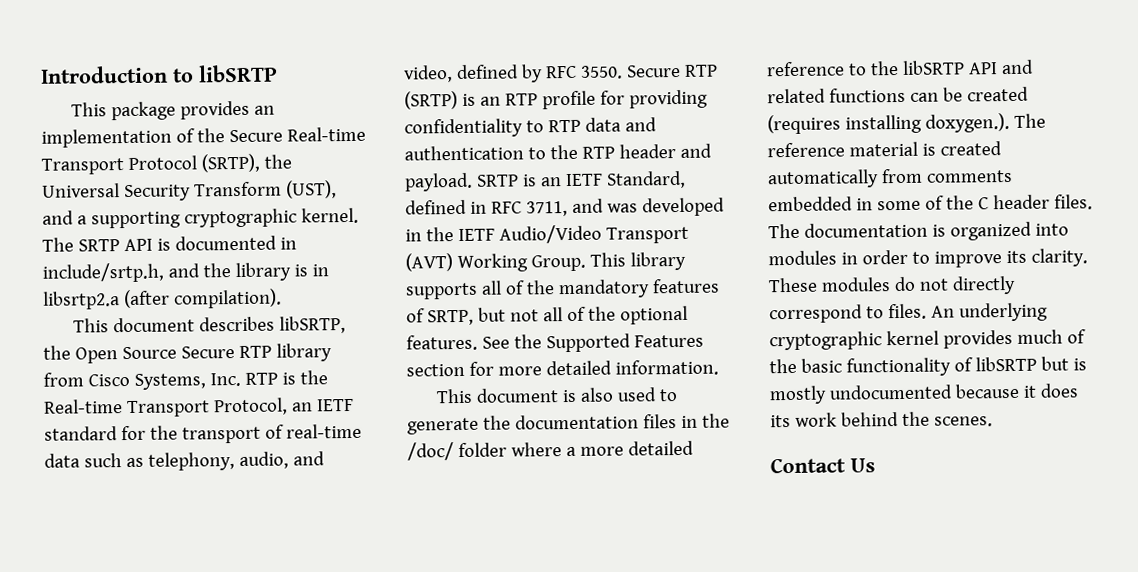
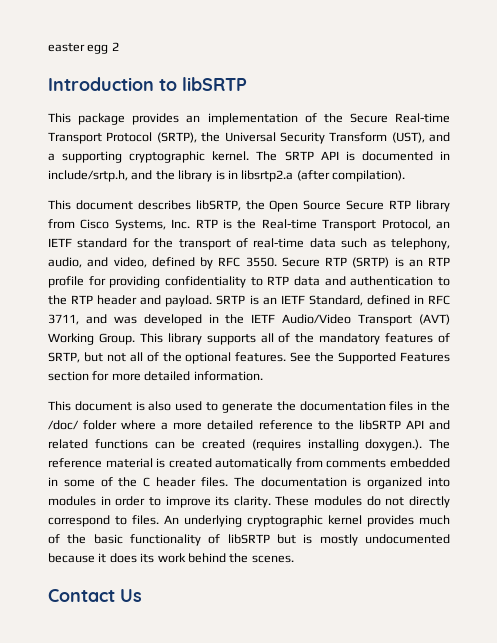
(40, 74) none -> [48,42,119,54] easter egg 2 //

